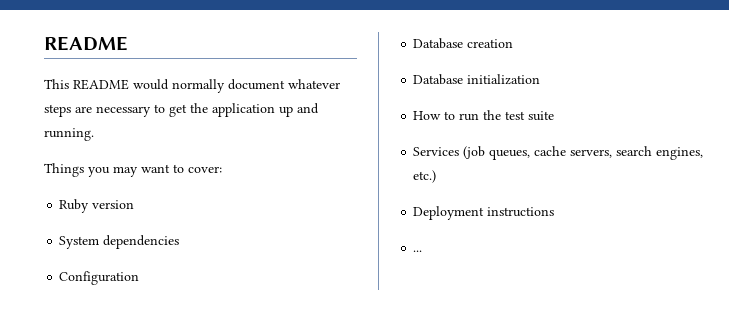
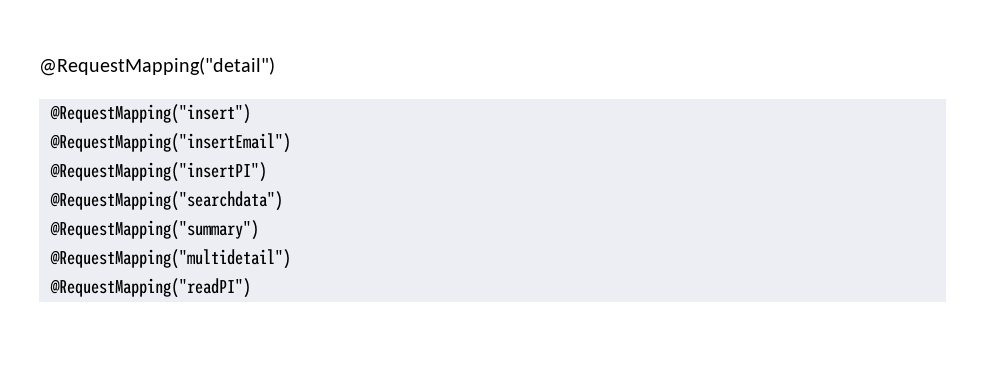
[44,36,128,51] [44,79,340,93] [44,103,319,117] [44,128,94,141] [44,163,222,177] [59,199,135,213] [59,235,180,249] [59,271,140,285] [413,38,514,49] [413,74,541,85] [413,110,555,121] [413,146,704,160] [413,170,437,183] [413,206,555,220] [413,250,423,252] README // This README would normally document whatever steps are necessary to get the application up and running. // Things you may want to cover: // Ruby version // System dependencies // Configuration // Database creation // Database initialization // How to run the test suite // Services (job queues, cache servers, search engines, etc.) // Deployment instructions // ... -> [39,57,275,76] [50,104,251,124] [50,133,291,153] [50,162,267,182] [50,191,283,211] [50,220,259,240] [50,249,291,269] [50,278,251,298] @RequestMapping("detail") // @RequestMapping("insert") // @RequestMapping("insertEmail") // @RequestMapping("insertPI") // @RequestMapping("searchdata") // @RequestMapping("summary") // @RequestMapping("multidetail") // @RequestMapping("readPI")

